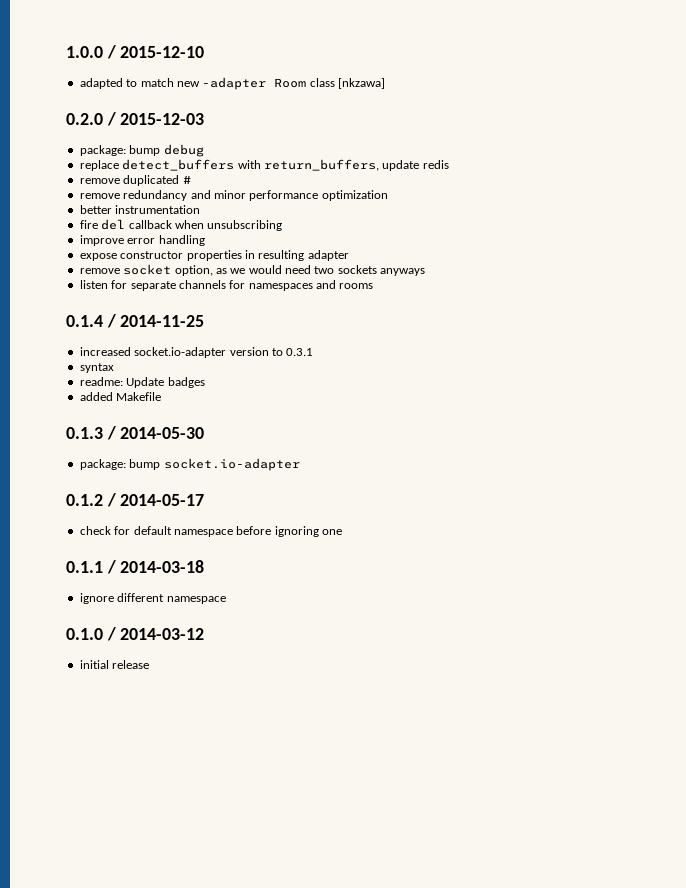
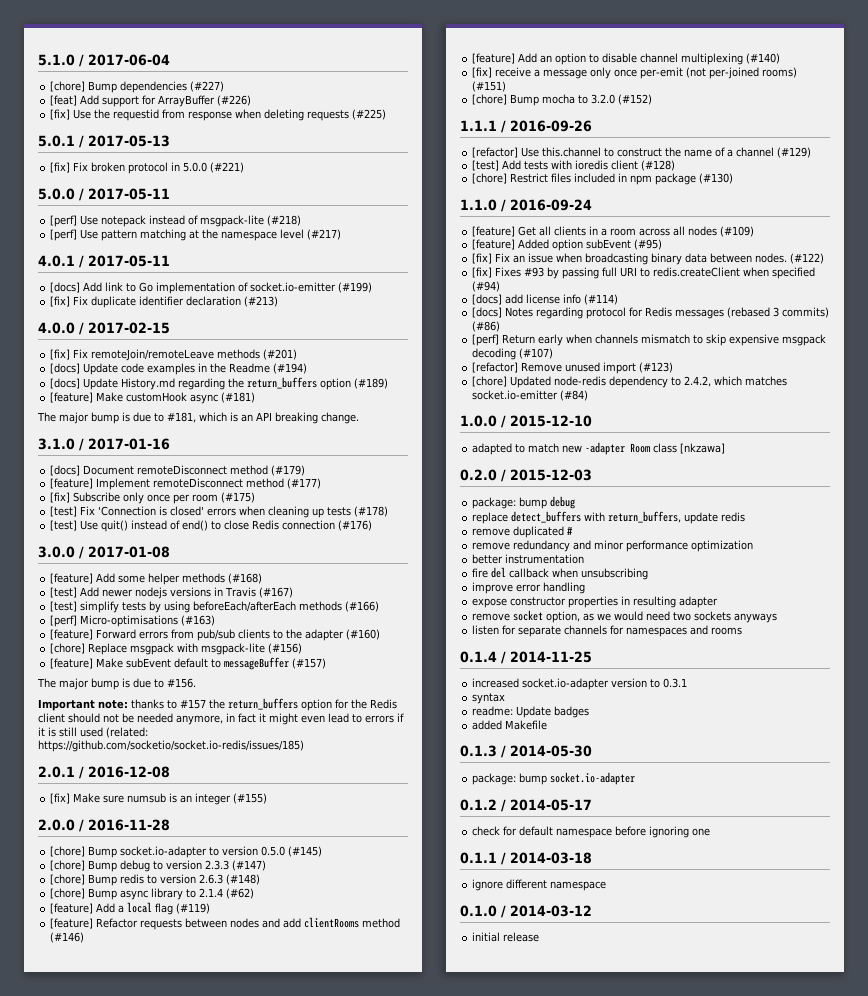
(66, 52) none -> [38,54,170,67] [50,81,225,93] [50,95,252,107] [50,109,387,121] [38,135,170,148] [50,162,245,174] [38,188,170,201] [50,215,302,227] [50,229,342,241] [38,255,170,268] [50,282,373,294] [50,296,279,308] [38,322,170,335] [50,349,298,361] [50,363,308,375] [50,377,389,390] [50,392,256,404] [37,412,359,424] [38,438,170,451] [50,465,306,476] [50,478,322,490] [50,492,256,504] [50,506,389,518] [50,520,373,532] [38,546,170,559] [50,573,263,585] [50,587,294,599] [50,601,380,613] [50,615,216,627] [50,629,381,641] [50,643,303,655] [50,657,327,670] [37,678,196,690] [38,698,397,711] [38,713,404,725] [38,727,148,738] [38,740,304,752] [38,766,170,779] [50,793,268,805] [38,819,170,832] [50,846,323,858] [50,860,267,872] [50,874,261,886] [50,888,255,900] [50,902,211,915] [50,917,401,930] [50,932,85,943] [472,53,781,65] [472,67,798,79] [472,81,507,92] [472,94,653,106] [460,120,592,133] [472,147,812,158] [472,160,676,171] [472,173,734,185] [460,199,592,212] [472,226,755,237] [472,239,663,251] [472,253,825,265] [472,267,816,279] [472,281,501,292] [472,294,619,305] [472,307,830,319] [472,321,501,332] [472,334,827,346] [472,348,554,360] [472,362,674,374] [472,376,788,388] [472,390,589,401] 5.1.0 / 2017-06-04 // [chore] Bump dependencies (#227) // [feat] Add support for ArrayBuffer (#226) // [fix] Use the requestid from response when deleting requests (#225) // 5.0.1 / 2017-05-13 // [fix] Fix broken protocol in 5.0.0 (#221) // 5.0.0 / 2017-05-11 // [perf] Use notepack instead of msgpack-lite (#218) // [perf] Use pattern matching at the namespace level (#217) // 4.0.1 / 2017-05-11 // [docs] Add link to Go implementation of socket.io-emitter (#199) // [fix] Fix duplicate identifier declaration (#213) // 4.0.0 / 2017-02-15 // [fix] Fix remoteJoin/remoteLeave methods (#201) // [docs] Update code examples in the Readme (#194) // [docs] Update History.md regarding the return_buffers option (#189) // [feature] Make customHook async (#181) // The major bump is due to #181, which is an API breaking change. // 3.1.0 / 2017-01-16 // [docs] Document remoteDisconnect method (#179) // [feature] Implement remoteDisconnect method (#177) // [fix] Subscribe only once per room (#175) // [test] Fix 'Connection is closed' errors when cleaning up tests (#178) // [test] Use quit() instead of end() to close Redis connection (#176) // 3.0.0 / 2017-01-08 // [feature] Add some helper methods (#168) // [test] Add newer nodejs versions in Travis (#167) // [test] simplify tests by using beforeEach/afterEach methods (#166) // [perf] Micro-optimisations (#163) // [feature] Forward errors from pub/sub clients to the adapter (#160) // [chore] Replace msgpack with msgpack-lite (#156) // [feature] Make subEvent default to messageBuffer (#157) // The major bump is due to #156. // Important note: thanks to #157 the return_buffers option for the Redis client should not be needed anymore, in fact it might even lead to errors if it is still used (related: https://github.com/socketio/socket.io-redis/issues/185) // 2.0.1 / 2016-12-08 // [fix] Make sure numsub is an integer (#155) // 2.0.0 / 2016-11-28 // [chore] Bump socket.io-adapter to version 0.5.0 (#145) // [chore] Bump debug to version 2.3.3 (#147) // [chore] Bump redis to version 2.6.3 (#148) // [chore] Bump async library to 2.1.4 (#62) // [feature] Add a local flag (#119) // [feature] Refactor requests between nodes and add clientRooms method (#146) // [feature] Add an option to disable channel multiplexing (#140) // [fix] receive a message only once per-emit (not per-joined rooms) (#151) // [chore] Bump mocha to 3.2.0 (#152) // 1.1.1 / 2016-09-26 // [refactor] Use this.channel to construct the name of a channel (#129) // [test] Add tests with ioredis client (#128) // [chore] Restrict files included in npm package (#130) // 1.1.0 / 2016-09-24 // [feature] Get all clients in a room across all nodes (#109) // [feature] Added option subEvent (#95) // [fix] Fix an issue when broadcasting binary data between nodes. (#122) // [fix] Fixes #93 by passing full URI to redis.createClient when specified (#94) // [docs] add license info (#114) // [docs] Notes regarding protocol for Redis messages (rebased 3 commits) (#86) // [perf] Return early when channels mismatch to skip expensive msgpack decoding (#107) // [refactor] Remove unused import (#123) // [chore] Updated node-redis dependency to 2.4.2, which matches socket.io-emitter (#84) //

